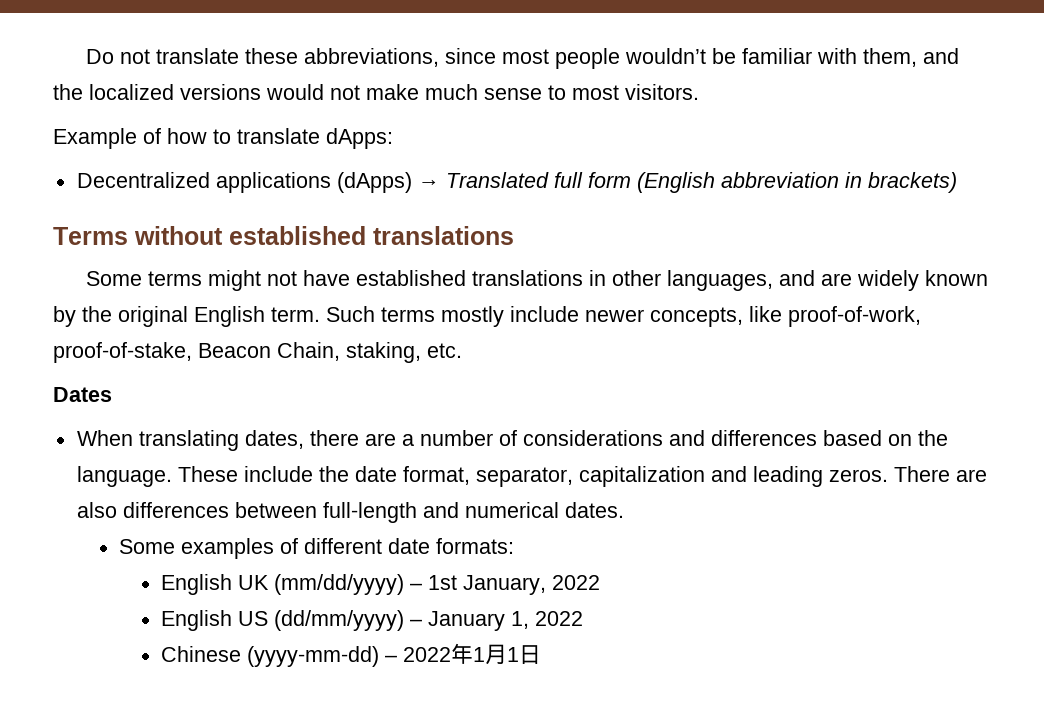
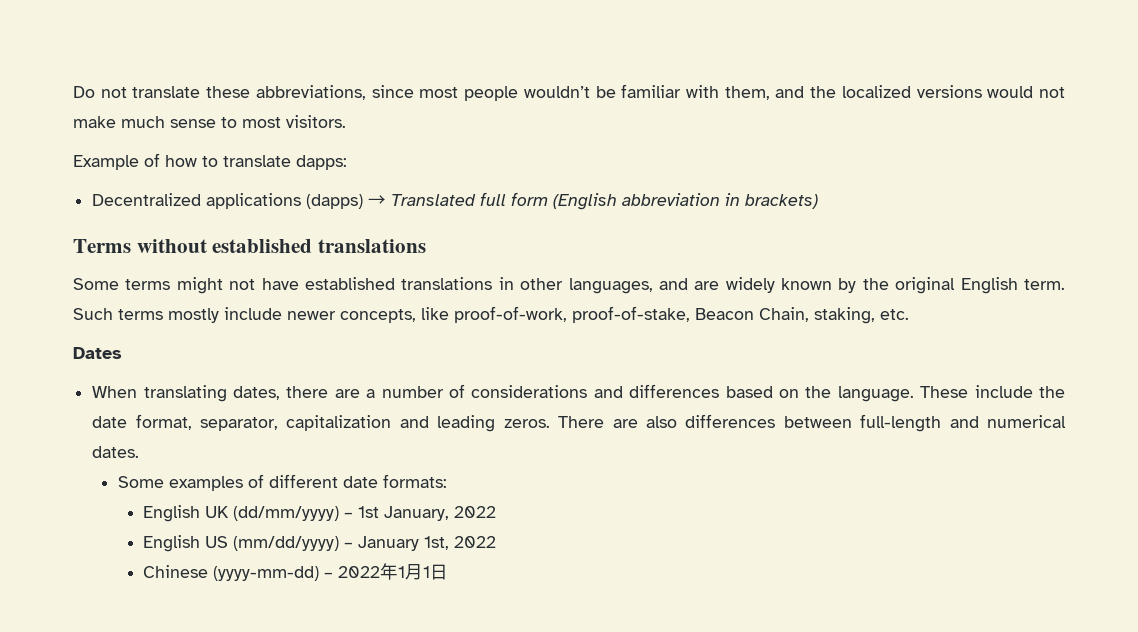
[326,128,393,149] dApps: -> [296,155,347,170] dapps:
[336,172,412,193] (dApps) -> [306,194,364,209] (dapps)
[274,574,405,595] (mm/dd/yyyy) -> [233,506,340,521] (dd/mm/yyyy)
[274,610,405,631] (dd/mm/yyyy) -> [233,536,340,551] (mm/dd/yyyy)
[511,611,530,629] 1, -> [424,536,450,550] 1st,

